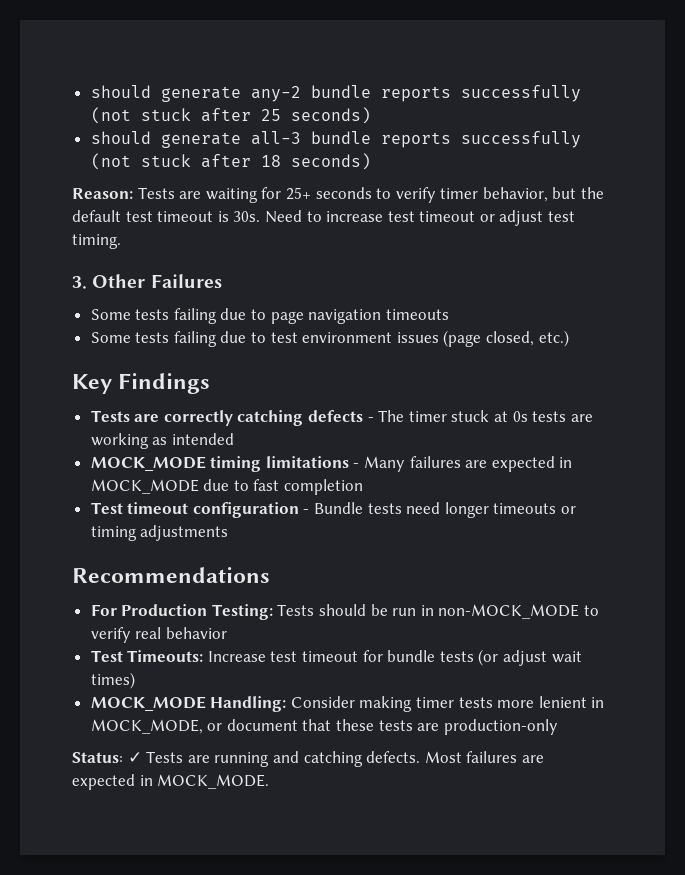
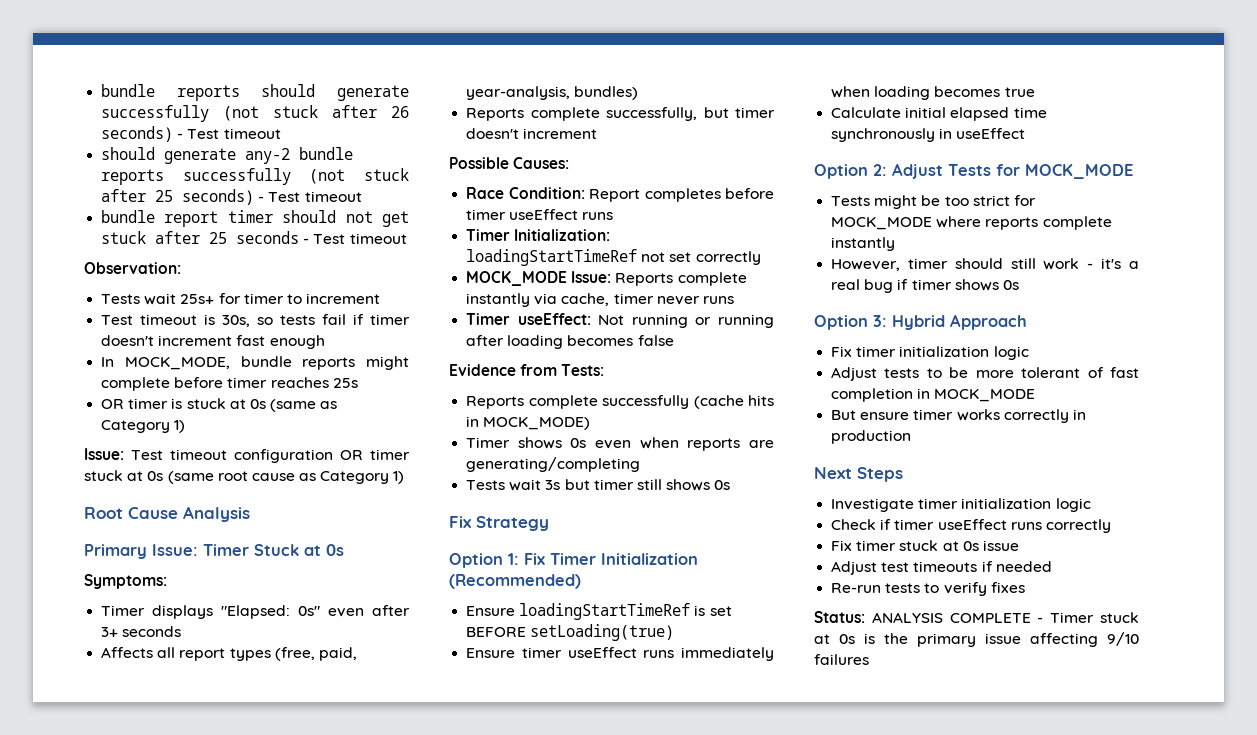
(90, 91) none -> [101,84,409,101] [101,105,409,122] [101,126,281,142] bundle reports should generate successfully (not stuck after 26 seconds) - Test timeout //
[90,131,581,148] [90,153,371,170] [72,187,605,203] [72,210,576,226] [72,234,121,249] [72,274,222,289] [90,308,449,324] [90,330,569,347] [72,373,211,394] [90,410,593,426] [90,433,234,449] [90,456,573,472] [90,479,364,495] [90,502,577,518] [90,525,229,541] [72,567,270,583] [90,604,600,620] [90,627,227,643] [90,649,582,666] [90,672,135,689] [90,696,605,712] [90,719,558,735] [72,751,544,767] [72,774,270,790] // should generate all-3 bundle reports successfully (not stuck after 18 seconds) // Reason: Tests are waiting for 25+ seconds to verify timer behavior, but the default test timeout is 30s. Need to increase test timeout or adjust test timing. // 3. Other Failures // Some tests failing due to page navigation timeouts // Some tests failing due to test environment issues (page closed, etc.) // Key Findings // Tests are correctly catching defects - The timer stuck at 0s tests are working as intended // MOCK_MODE timing limitations - Many failures are expected in MOCK_MODE due to fast completion // Test timeout configuration - Bundle tests need longer timeouts or timing adjustments // Recommendations // For Production Testing: Tests should be run in non-MOCK_MODE to verify real behavior // Test Timeouts: Increase test timeout for bundle tests (or adjust wait times) // MOCK_MODE Handling: Consider making timer tests more lenient in MOCK_MODE, or document that these tests are production-only // Status: ✓ Tests are running and catching defects. Most failures are expected in MOCK_MODE. -> [258,191,362,202] [101,210,409,227] [101,231,407,244] [84,262,181,274] [101,293,381,305] [101,314,410,327] [101,335,325,349] [101,356,409,370] [101,377,358,391] [101,398,338,412] [101,420,186,433] [84,448,410,463] [84,470,405,484] [84,506,250,522] [84,544,344,559] [84,574,167,589] [101,605,410,619] [101,626,182,637] [101,647,357,661] [466,86,639,100] [466,107,775,121] [466,128,598,139] [449,157,570,169] [466,187,774,202] [466,209,614,220] [466,229,611,241] [466,249,761,266] [466,271,747,286] [466,293,734,307] [466,313,774,328] [466,335,674,349] [449,364,605,376] [466,395,774,409] [466,416,591,430] [466,437,774,451] [466,457,641,472] [466,479,731,491] [449,516,549,531] [449,553,698,568] [449,574,581,589] [466,603,732,620] [466,624,675,641] [466,647,774,661] [831,86,1035,100] [831,107,1047,121] [831,128,1026,142] [814,163,1133,179] [831,195,1036,209] [831,216,1112,230] [831,237,896,251] [831,258,1139,271] [831,279,1019,293] [814,314,1027,330] [831,346,1029,360] [831,367,1139,381] [831,388,1036,402] [831,409,1086,423] [831,430,912,444] [814,467,903,482] [831,498,1091,512] [831,519,1111,533] [831,540,1019,551] [831,561,1052,575] [831,582,1025,596] [814,611,1139,623] [814,632,1139,647] [814,654,869,665] - Test timeout // bundle report timer should not get stuck after 25 seconds - Test timeout // Observation: // Tests wait 25s+ for timer to increment // Test timeout is 30s, so tests fail if timer doesn't increment fast enough // In MOCK_MODE, bundle reports might complete before timer reaches 25s // OR timer is stuck at 0s (same as Category 1) // Issue: Test timeout configuration OR timer stuck at 0s (same root cause as Category 1) // Root Cause Analysis // Primary Issue: Timer Stuck at 0s // Symptoms: // Timer displays "Elapsed: 0s" even after 3+ seconds // Affects all report types (free, paid, year-analysis, bundles) // Reports complete successfully, but timer doesn't increment // Possible Causes: // Race Condition: Report completes before timer useEffect runs // Timer Initialization: loadingStartTimeRef not set correctly // MOCK_MODE Issue: Reports complete instantly via cache, timer never runs // Timer useEffect: Not running or running after loading becomes false // Evidence from Tests: // Reports complete successfully (cache hits in MOCK_MODE) // Timer shows 0s even when reports are generating/completing // Tests wait 3s but timer still shows 0s // Fix Strategy // Option 1: Fix Timer Initialization (Recommended) // Ensure loadingStartTimeRef is set BEFORE setLoading(true) // Ensure timer useEffect runs immediately when loading becomes true // Calculate initial elapsed time synchronously in useEffect // Option 2: Adjust Tests for MOCK_MODE // Tests might be too strict for MOCK_MODE where reports complete instantly // However, timer should still work - it's a real bug if timer shows 0s // Option 3: Hybrid Approach // Fix timer initialization logic // Adjust tests to be more tolerant of fast completion in MOCK_MODE // But ensure timer works correctly in production // Next Steps // Investigate timer initialization logic // Check if timer useEffect runs correctly // Fix timer stuck at 0s issue // Adjust test timeouts if needed // Re-run tests to verify fixes // Status: ANALYSIS COMPLETE - Timer stuck at 0s is the primary issue affecting 9/10 failures

